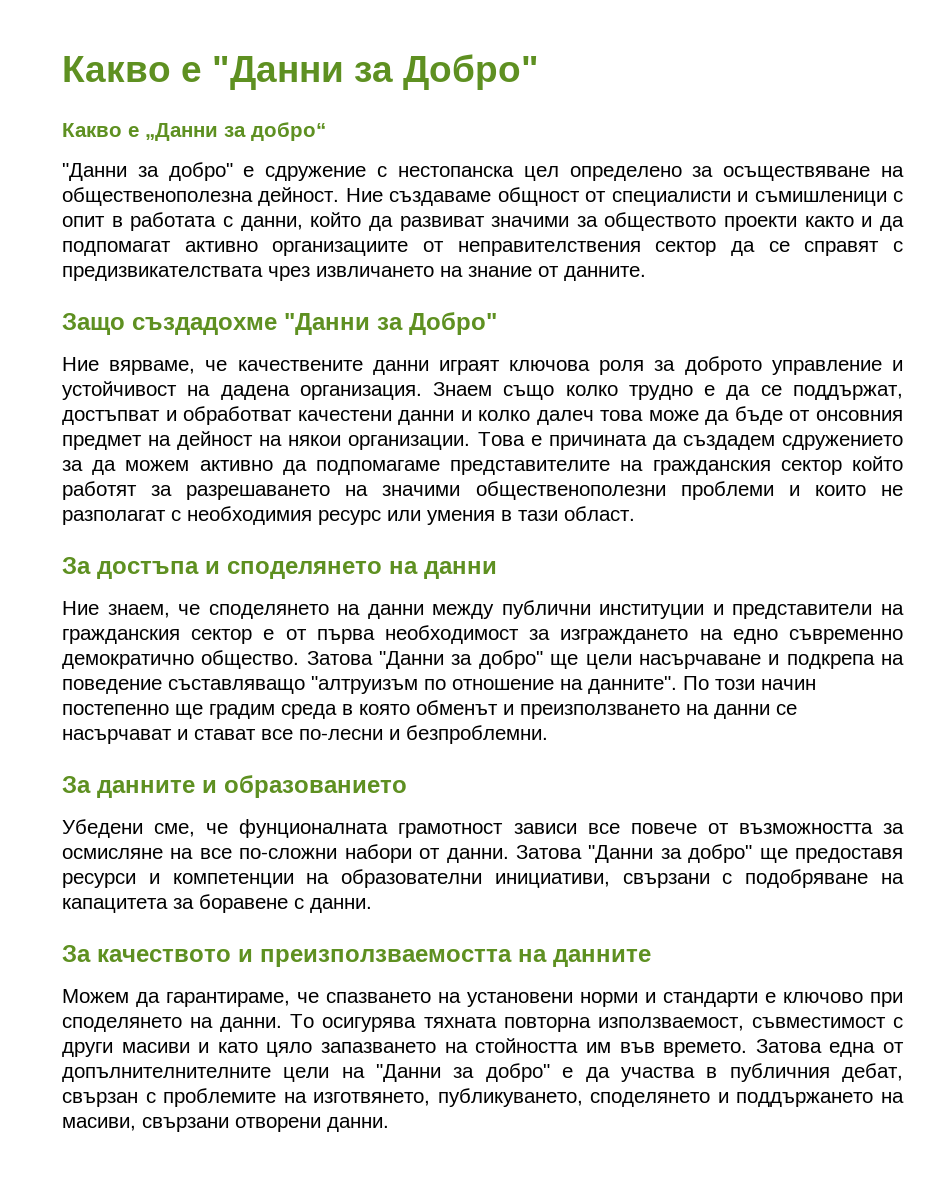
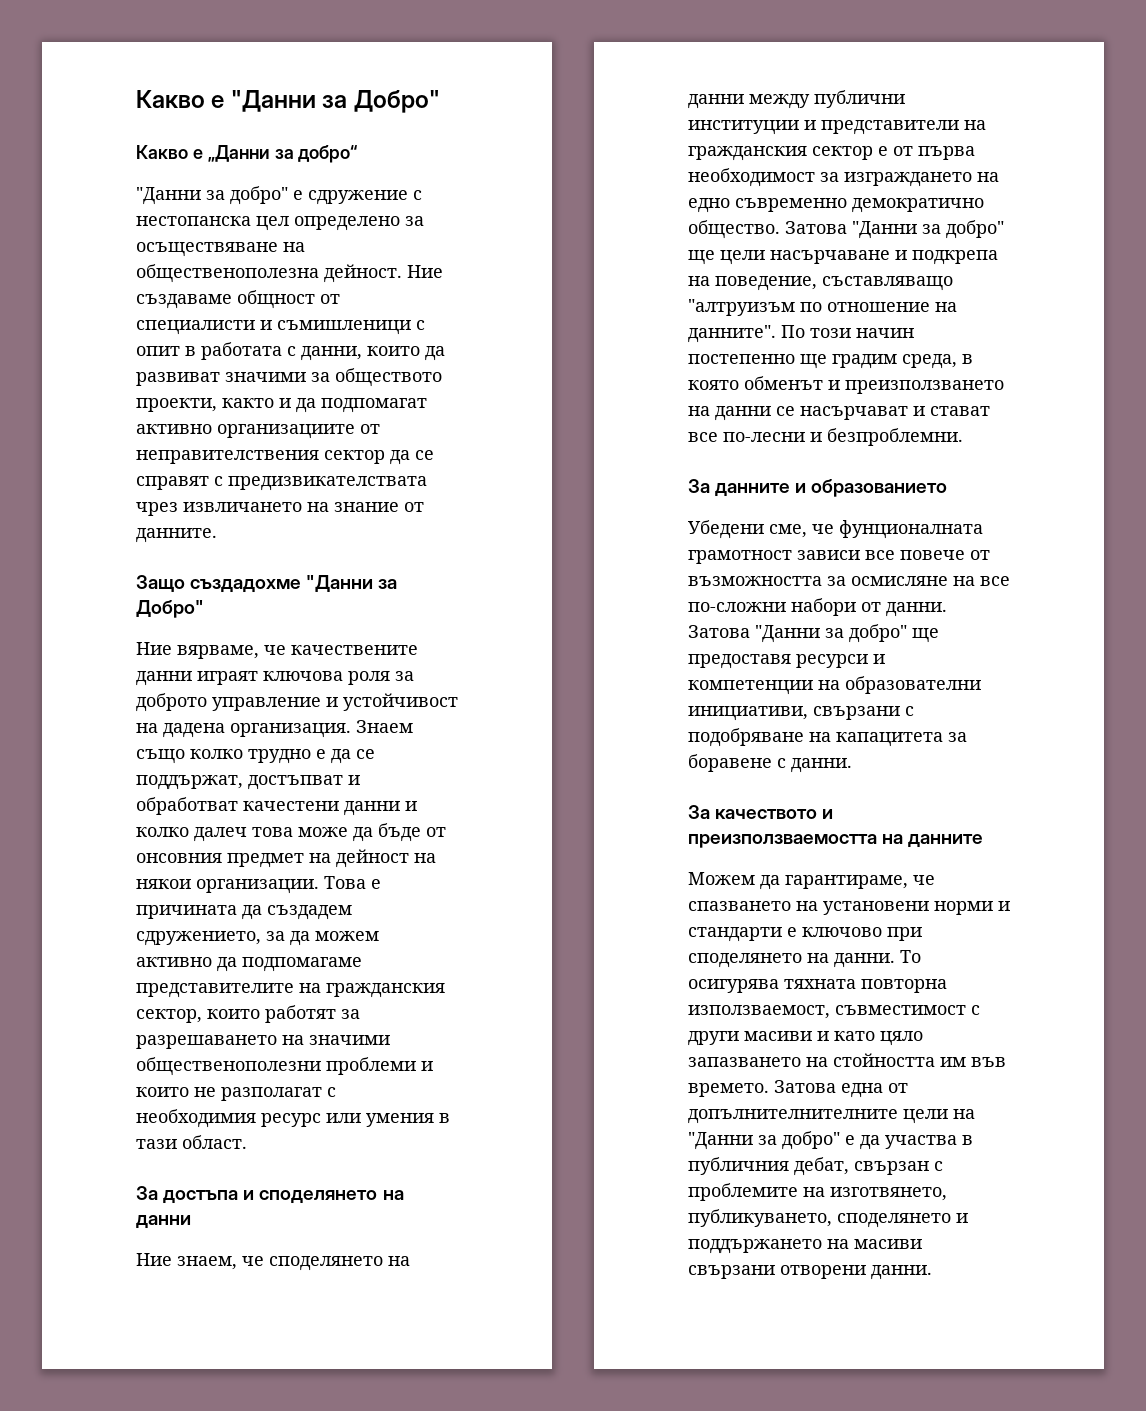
[310,212,362,227] който -> [367,346,420,356] които
[724,216,798,231] проекти -> [136,398,217,412] проекти,
[782,435,903,450] сдружението -> [136,931,261,946] сдружението,
[780,456,904,475] сектор който -> [136,1009,260,1023] сектор, които
[62,679,162,694] поведение -> [715,276,817,291] поведение,
[281,704,337,719] среда -> [902,354,957,369] среда,
[62,1117,136,1131] масиви, -> [854,1239,922,1249] масиви

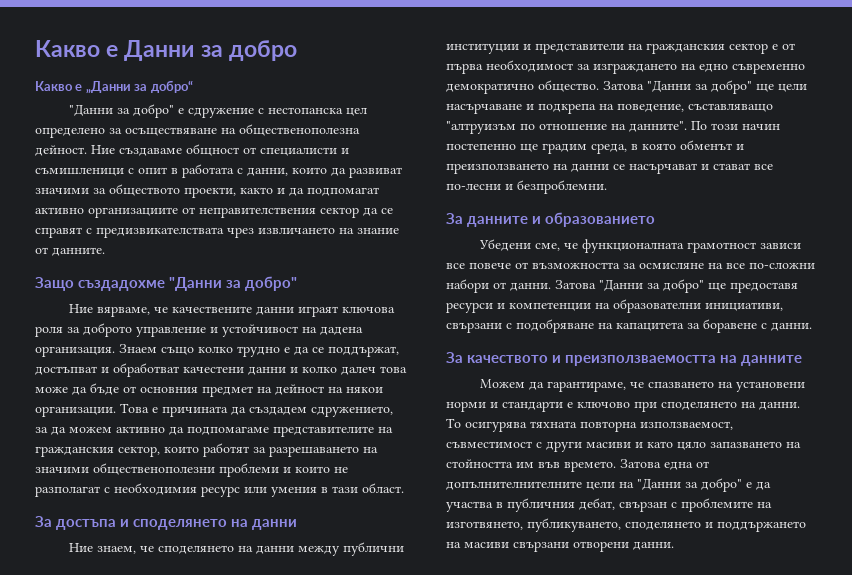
[136,90,440,113] Какво е "Данни за Добро" -> [35,40,297,61] Какво е Данни за добро
[136,600,204,618] Добро" -> [245,276,297,291] добро"
[136,853,222,863] онсовния -> [140,387,198,393] основния
[839,520,983,539] фунционалната -> [582,239,685,253] функционалната

